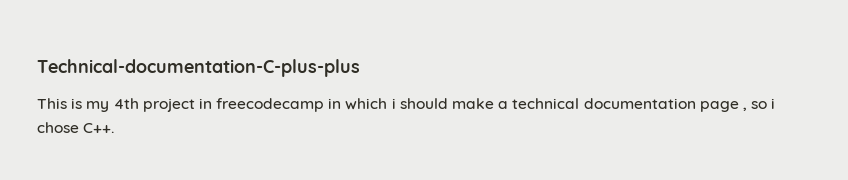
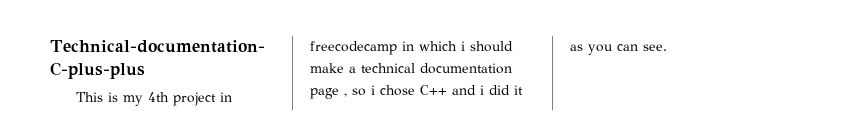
[83,123,115,133] C++. -> [420,85,523,95] [570,44,667,55] C++ and i did it as you can see.

